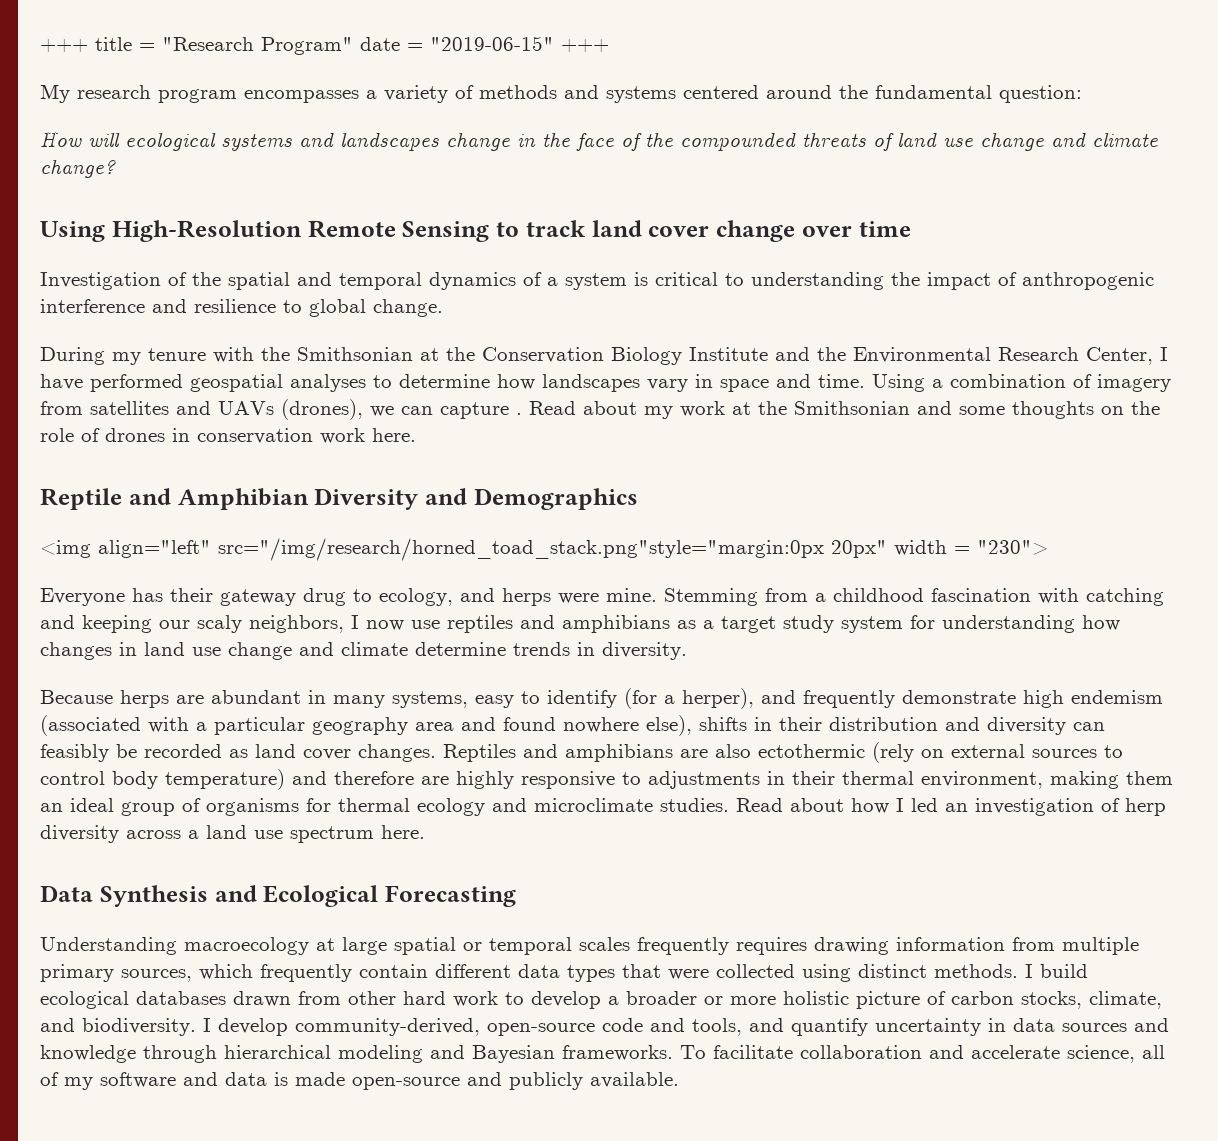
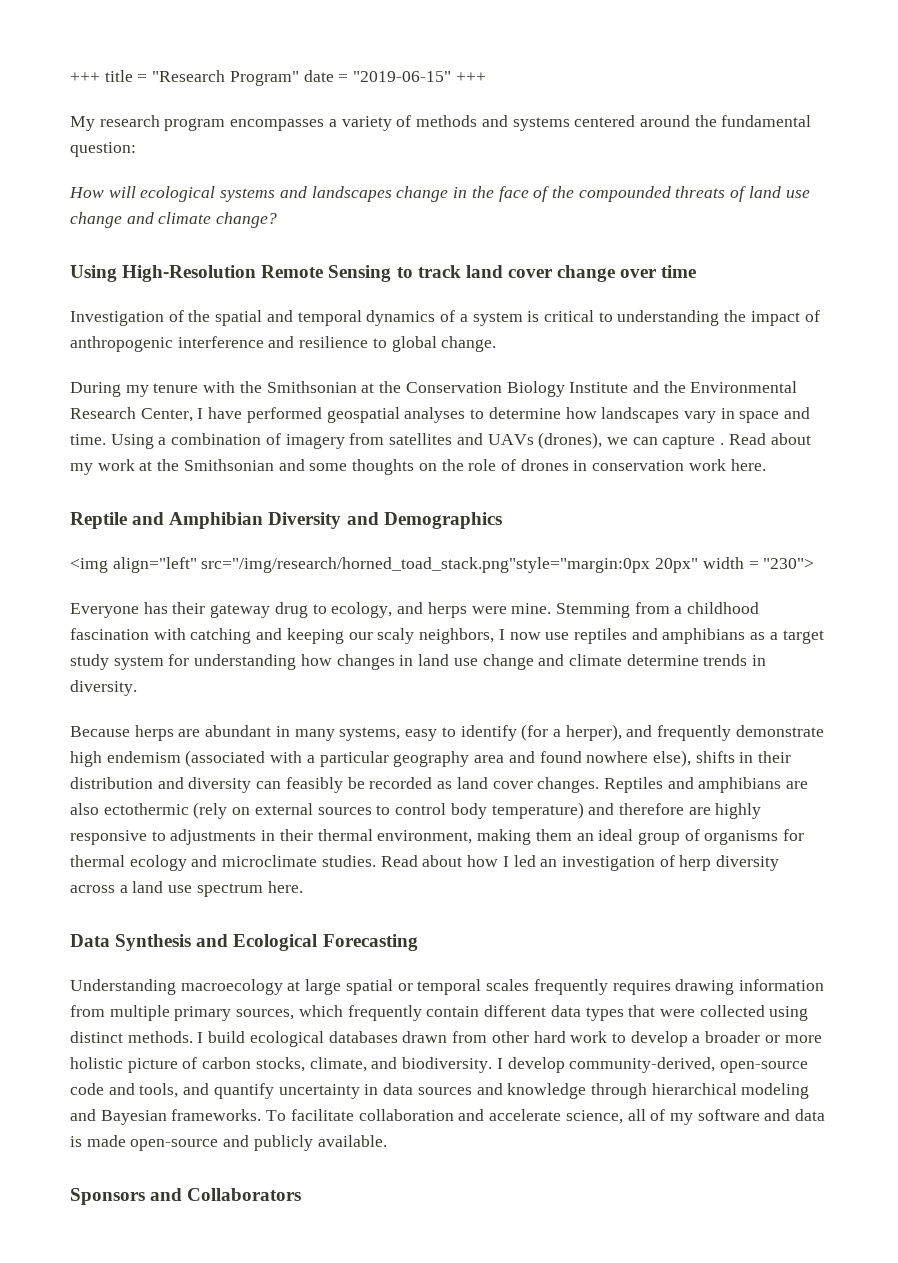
(679, 1080) none -> [70,1188,302,1205] // Sponsors and Collaborators

